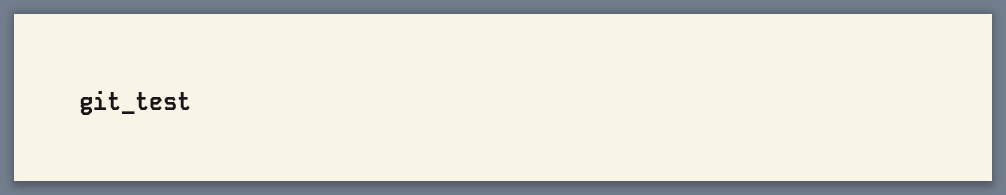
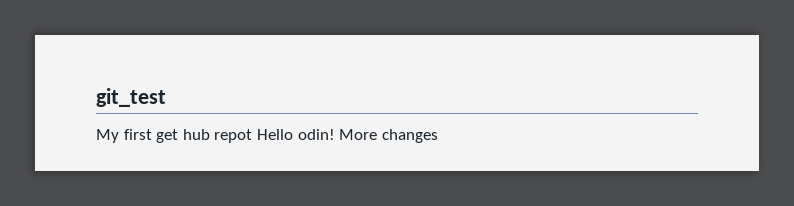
(191, 103) none -> [96,129,438,143] // My first get hub repot Hello odin! More changes

